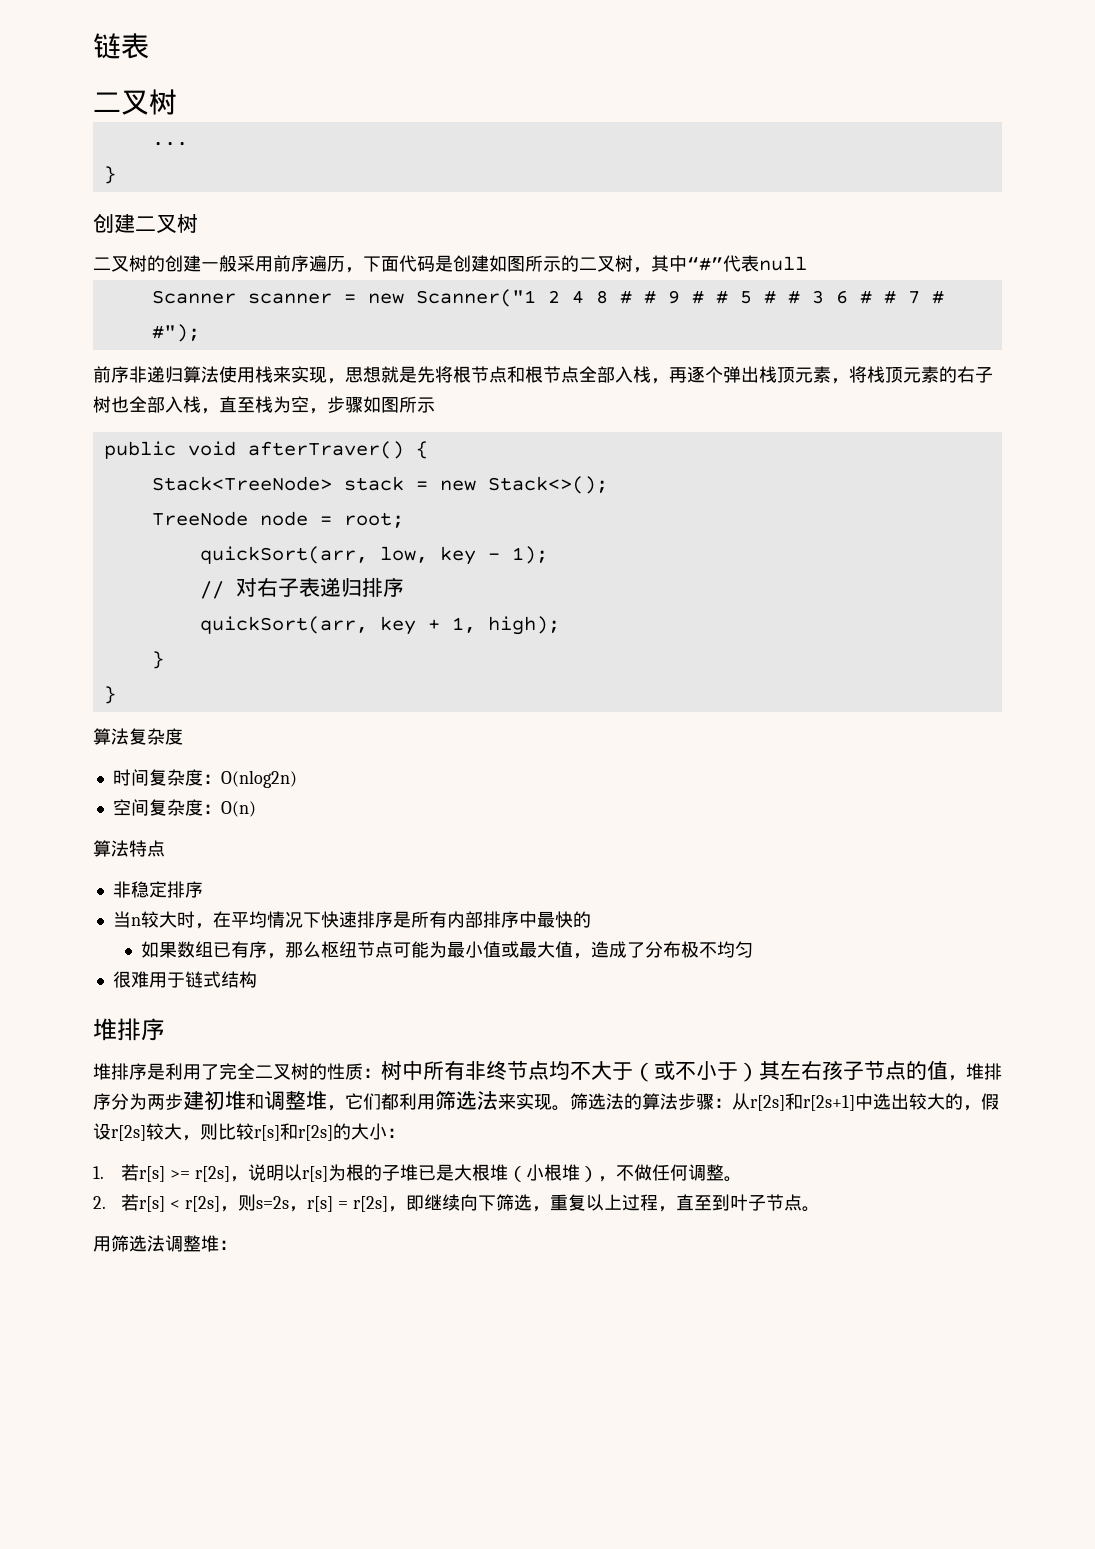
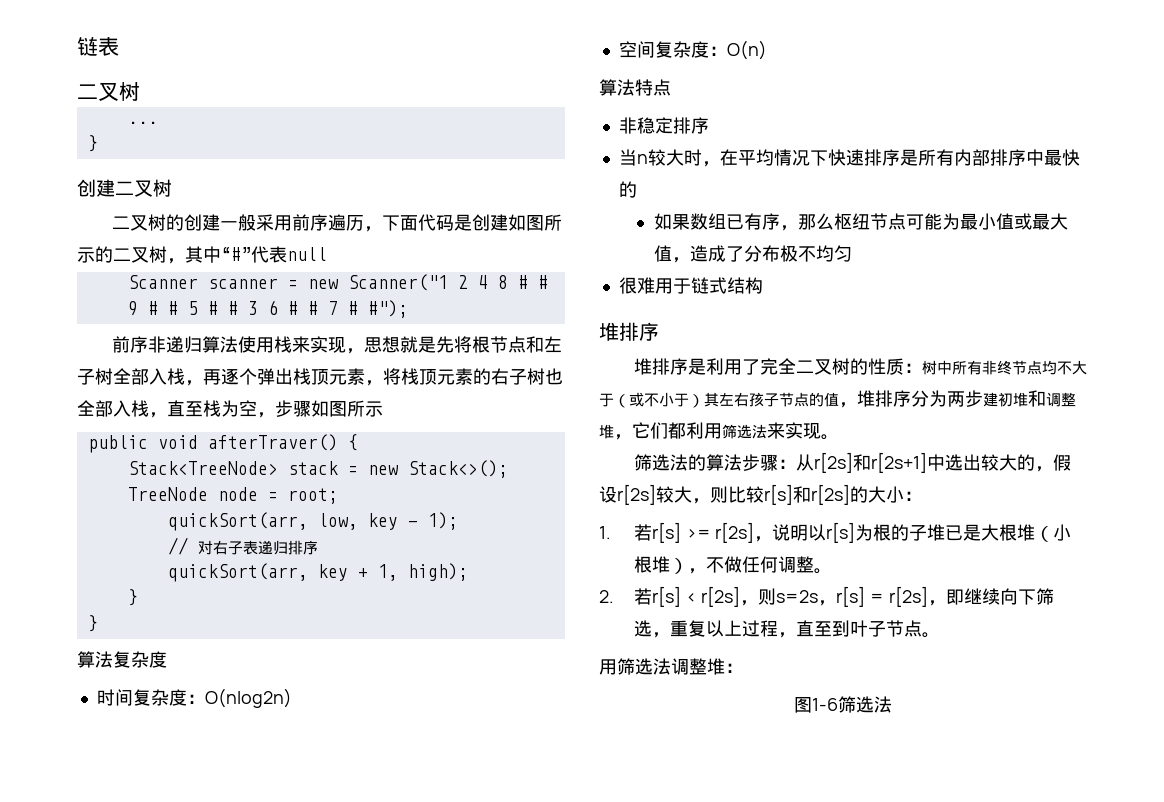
[525,366,579,383] 根节点 -> [543,336,562,353] [77,368,113,385] 左子树
(570, 1108) none -> (839, 437) //
(237, 1245) none -> [794,696,892,713] // 图1-6筛选法

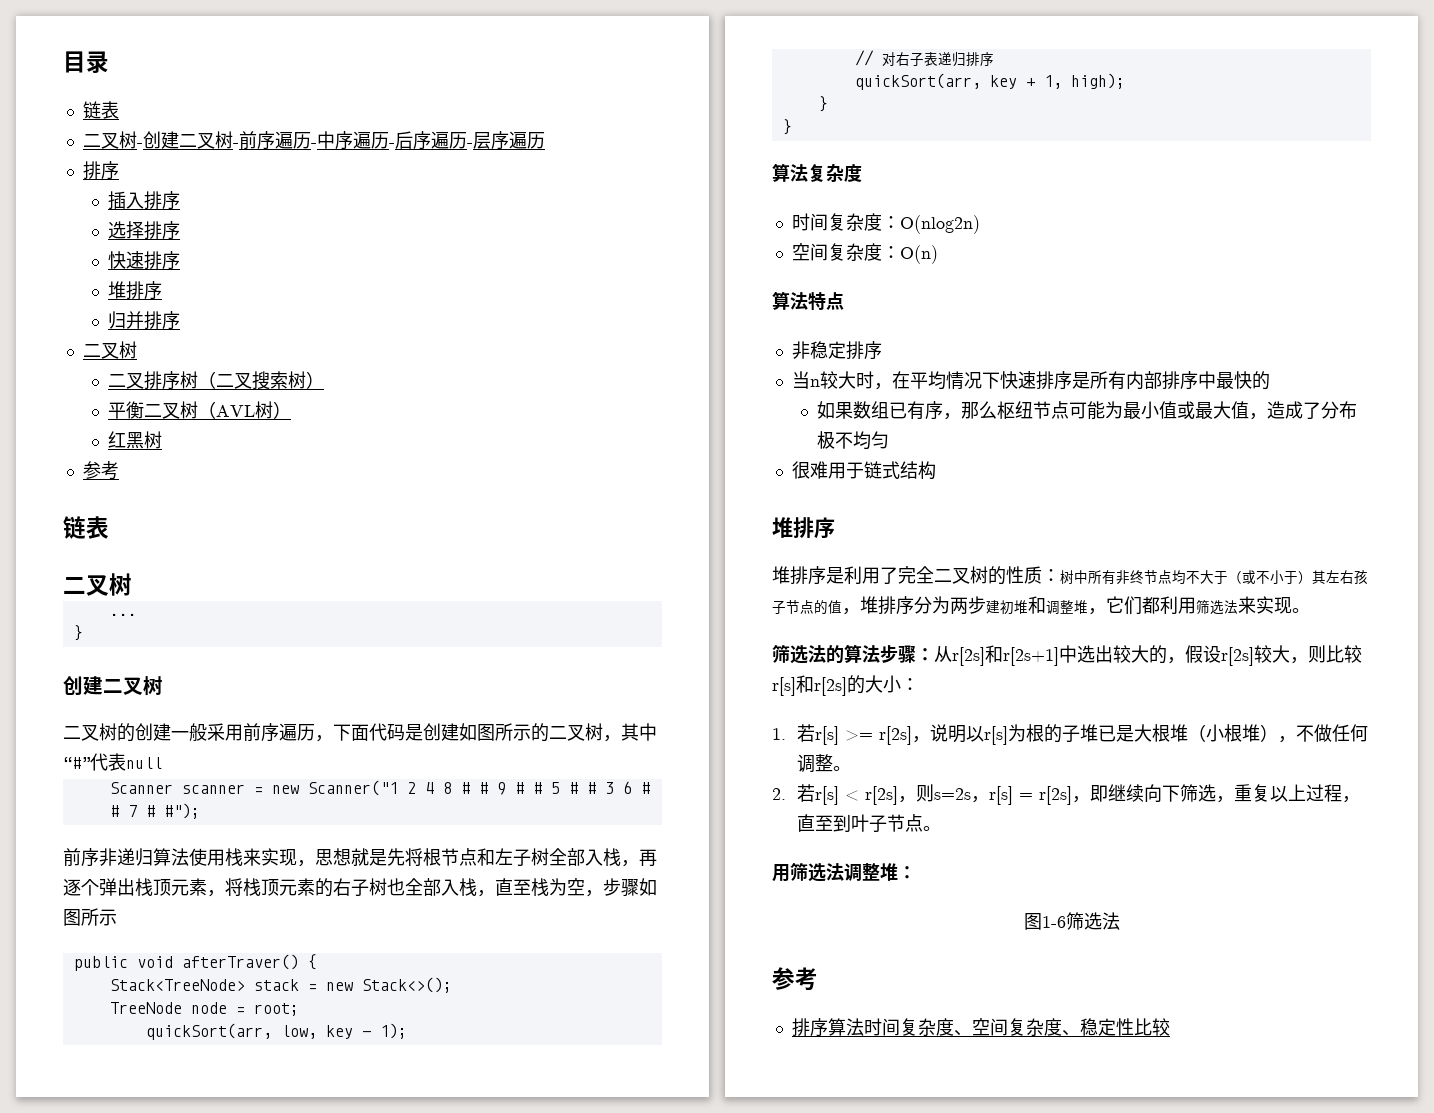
(77, 46) none -> [63,51,109,74] [82,101,119,119] [82,131,545,150] [82,161,119,180] [108,191,181,210] [108,221,181,240] [108,251,181,270] [108,281,163,300] [108,311,181,330] [82,341,137,359] [108,371,325,390] [108,401,292,419] [108,431,163,449] [82,461,119,480] 目录 // 链表 // 二叉树-创建二叉树-前序遍历-中序遍历-后序遍历-层序遍历 // 排序 // 插入排序 // 选择排序 // 快速排序 // 堆排序 // 归并排序 // 二叉树 // 二叉排序树（二叉搜索树） // 平衡二叉树（AVL树） // 红黑树 // 参考 //
(892, 704) none -> [772,967,818,991] [791,1018,1170,1037] // 参考 // 排序算法时间复杂度、空间复杂度、稳定性比较

